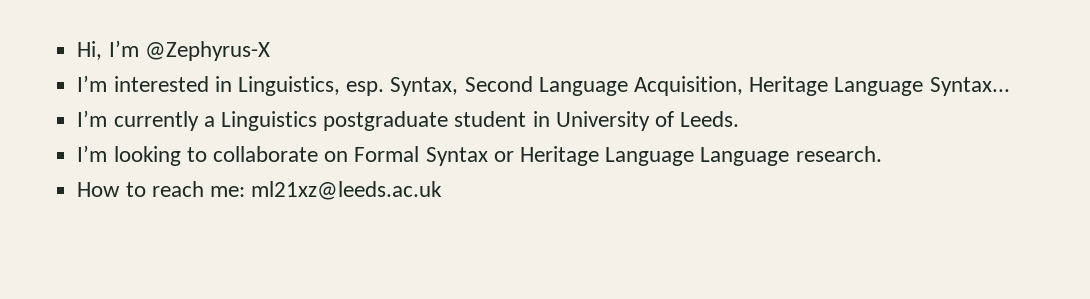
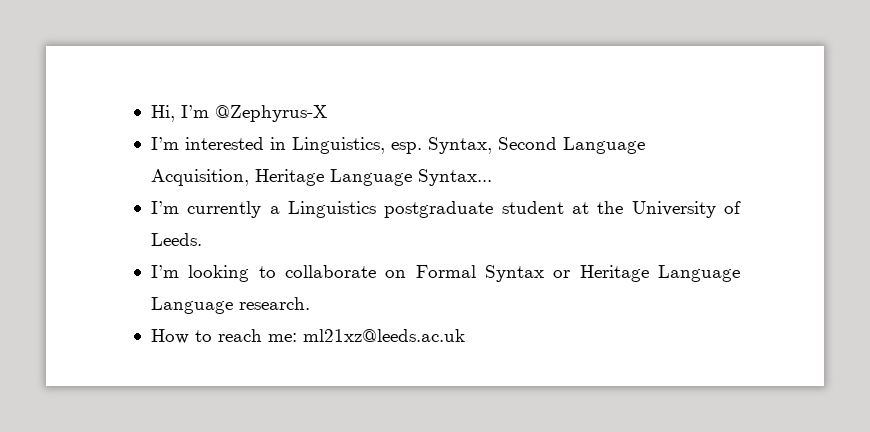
[532,111,550,127] in -> [571,201,624,214] at the

